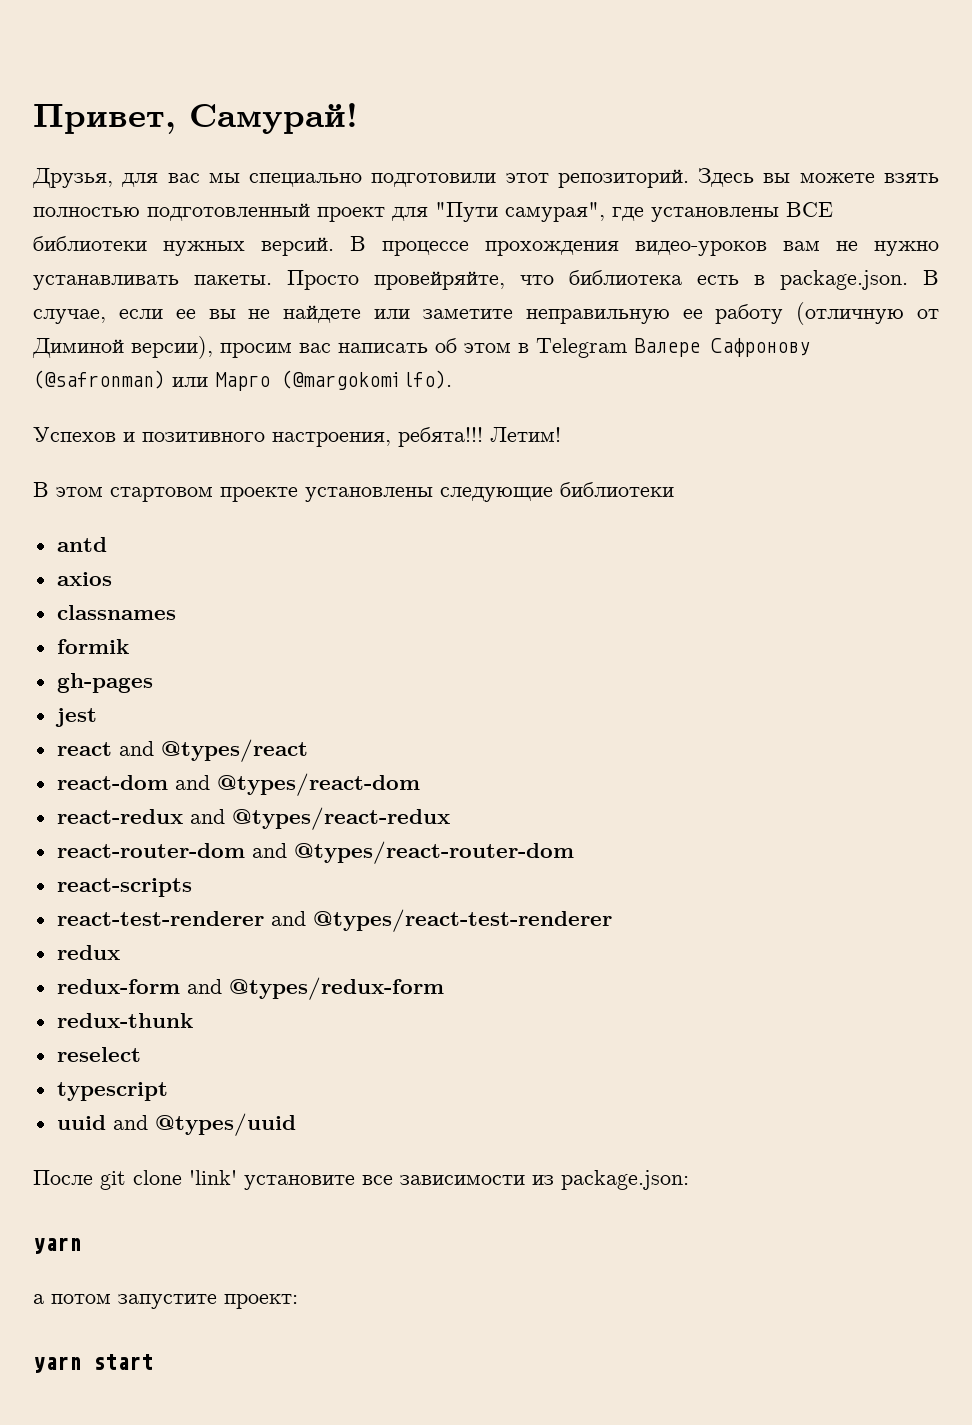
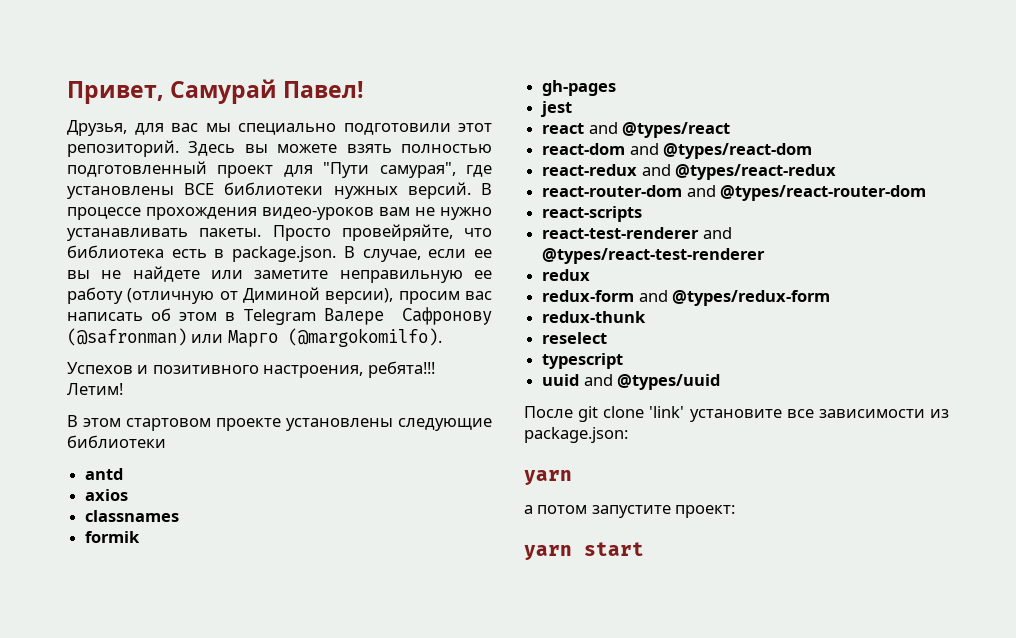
[189,103,358,134] Самурай! -> [170,79,365,104] Самурай Павел!

